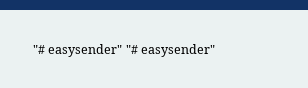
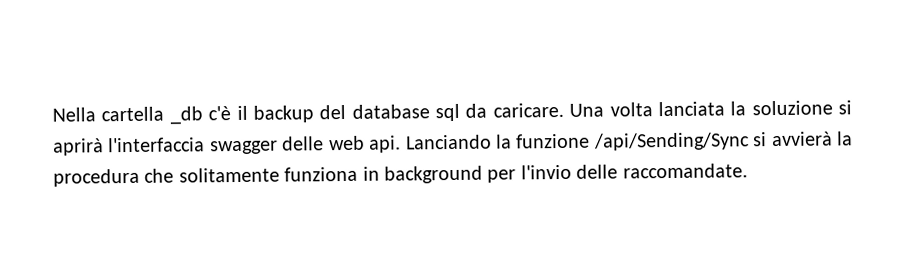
[33,44,216,57] "# easysender" "# easysender" -> [52,100,852,125] [53,131,853,156] [53,163,748,187] Nella cartella _db c'è il backup del database sql da caricare. Una volta lanciata la soluzione si aprirà l'interfaccia swagger delle web api. Lanciando la funzione /api/Sending/Sync si avvierà la procedura che solitamente funziona in background per l'invio delle raccomandate.

